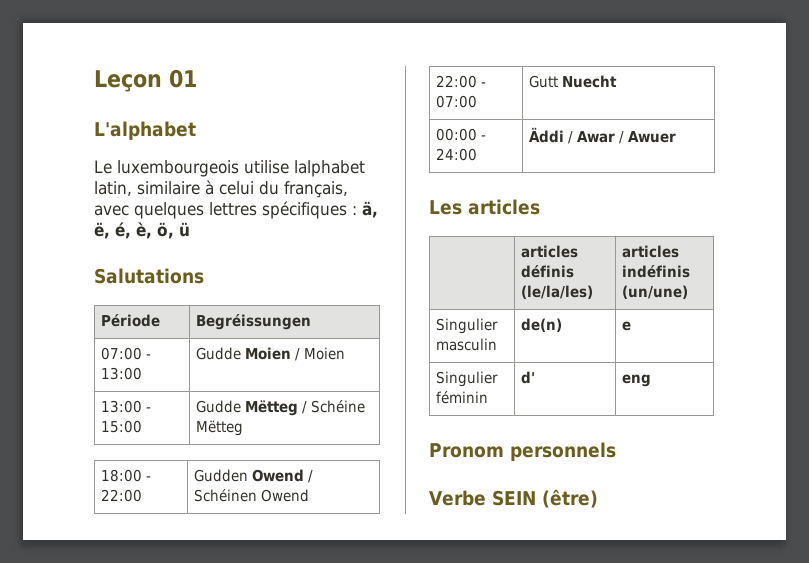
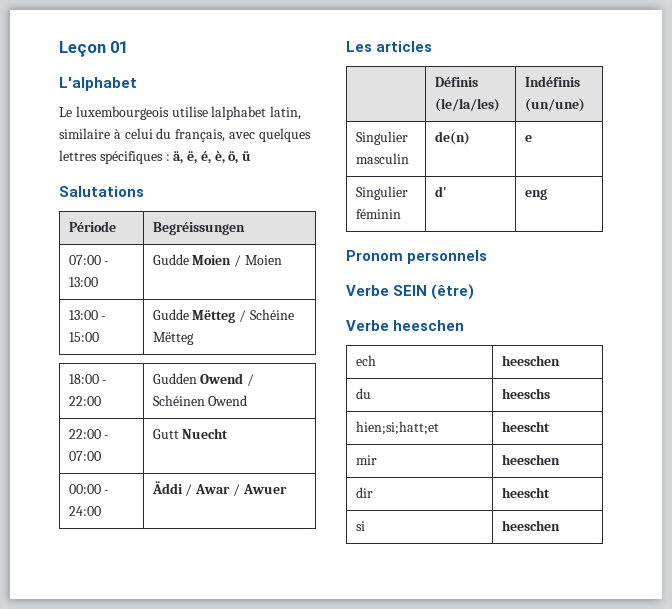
[521,245,579,258] [521,265,575,278] articles définis -> [434,77,478,87] Définis
[622,245,680,258] [622,265,691,278] articles indéfinis -> [524,76,580,87] Indéfinis
(598, 498) none -> [346,320,465,331] [355,355,376,366] [501,355,560,366] [355,388,371,399] [501,388,550,399] [355,421,439,435] [501,421,550,432] [355,455,377,465] [501,454,560,465] [355,487,373,498] [501,487,550,498] [355,521,365,531] [501,520,560,531] // Verbe heeschen // ech | heeschen // du | heeschs // hien;si;hatt;et | heescht // mir | heeschen // dir | heescht // si | heeschen

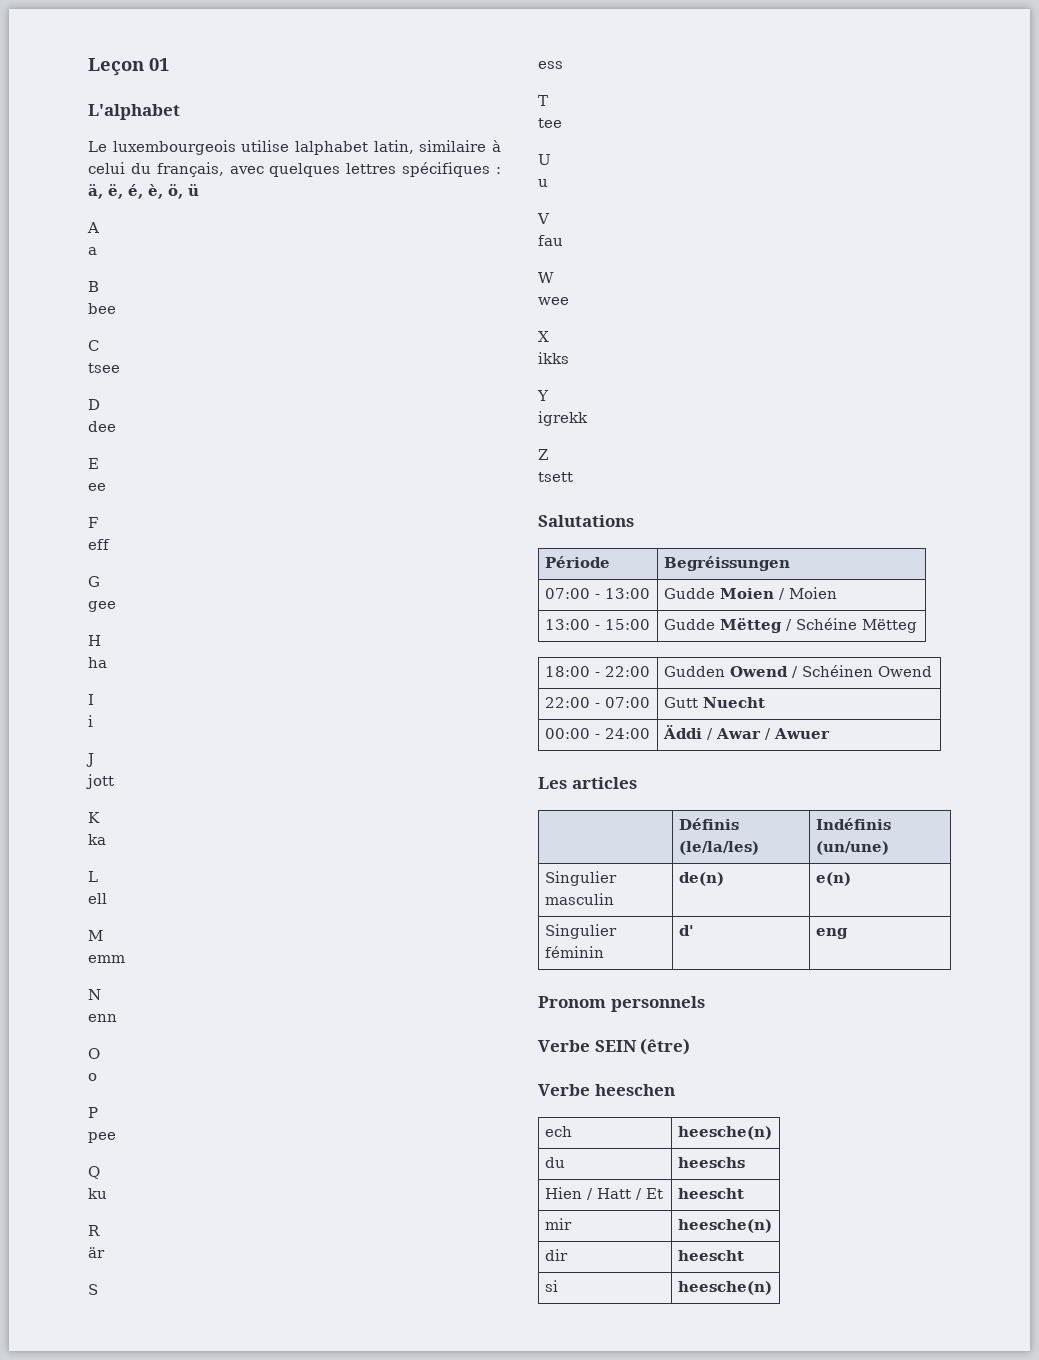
(252, 156) none -> [87,222,99,233] [88,247,97,255] [88,281,99,292] [88,303,116,314] [88,340,99,351] [88,363,120,373] [88,399,100,410] [88,421,116,432] [88,458,99,469] [88,483,106,491] [88,517,98,528] [88,539,110,550] [88,576,100,587] [88,601,116,612] [88,635,101,646] [88,657,107,668] [88,694,94,705] [88,715,93,727] [86,753,94,767] [86,774,114,789] [88,812,100,823] [88,834,106,845] [88,871,98,882] [88,893,107,904] [88,930,103,941] [88,955,125,963] [88,989,101,1000] [88,1014,117,1022] [88,1048,100,1059] [88,1073,97,1081] [88,1107,98,1118] [88,1132,116,1143] [88,1166,100,1179] [88,1188,107,1199] [88,1225,100,1236] [88,1247,105,1258] [88,1284,98,1295] [538,61,563,69] [538,95,548,106] [538,118,562,128] [538,154,551,165] [538,179,548,187] [537,213,550,224] [538,235,563,246] [538,272,554,283] [538,297,569,305] [538,331,549,342] [538,352,569,364] [537,390,549,401] [538,411,588,426] [538,449,548,460] [538,472,573,482] // A // a // B // bee // C // tsee // D // dee // E // ee // F // eff // G // gee // H // ha // I // i // J // jott // K // ka // L // ell // M // emm // N // enn // O // o // P // pee // Q // ku // R // är // S // ess // T // tee // U // u // V // fau // W // wee // X // ikks // Y // igrekk // Z // tsett
[524,135,532,142] e -> [815,872,851,886] e(n)
[501,355,560,366] heeschen -> [677,1126,772,1140] heesche(n)
[355,421,439,435] hien;si;hatt;et -> [544,1187,663,1200] Hien / Hatt / Et
[501,454,560,465] heeschen -> [677,1219,772,1233] heesche(n)
[501,520,560,531] heeschen -> [677,1281,772,1295] heesche(n)

